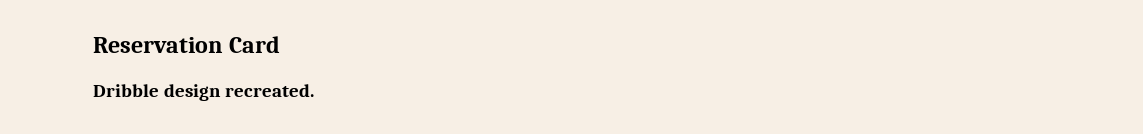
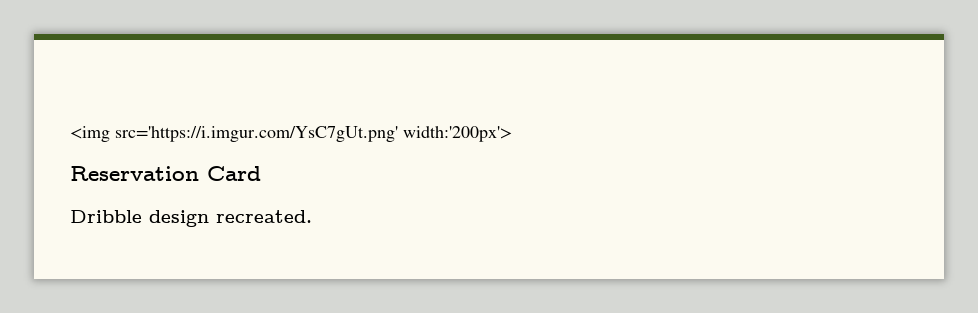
(93, 45) none -> [70,126,512,142] <img src='https://i.imgur.com/YsC7gUt.png' width:'200px'> //

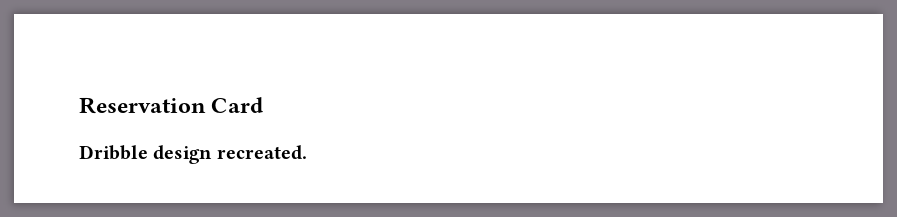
[70,126,512,142] <img src='https://i.imgur.com/YsC7gUt.png' width:'200px'> // -> (79, 105) none

